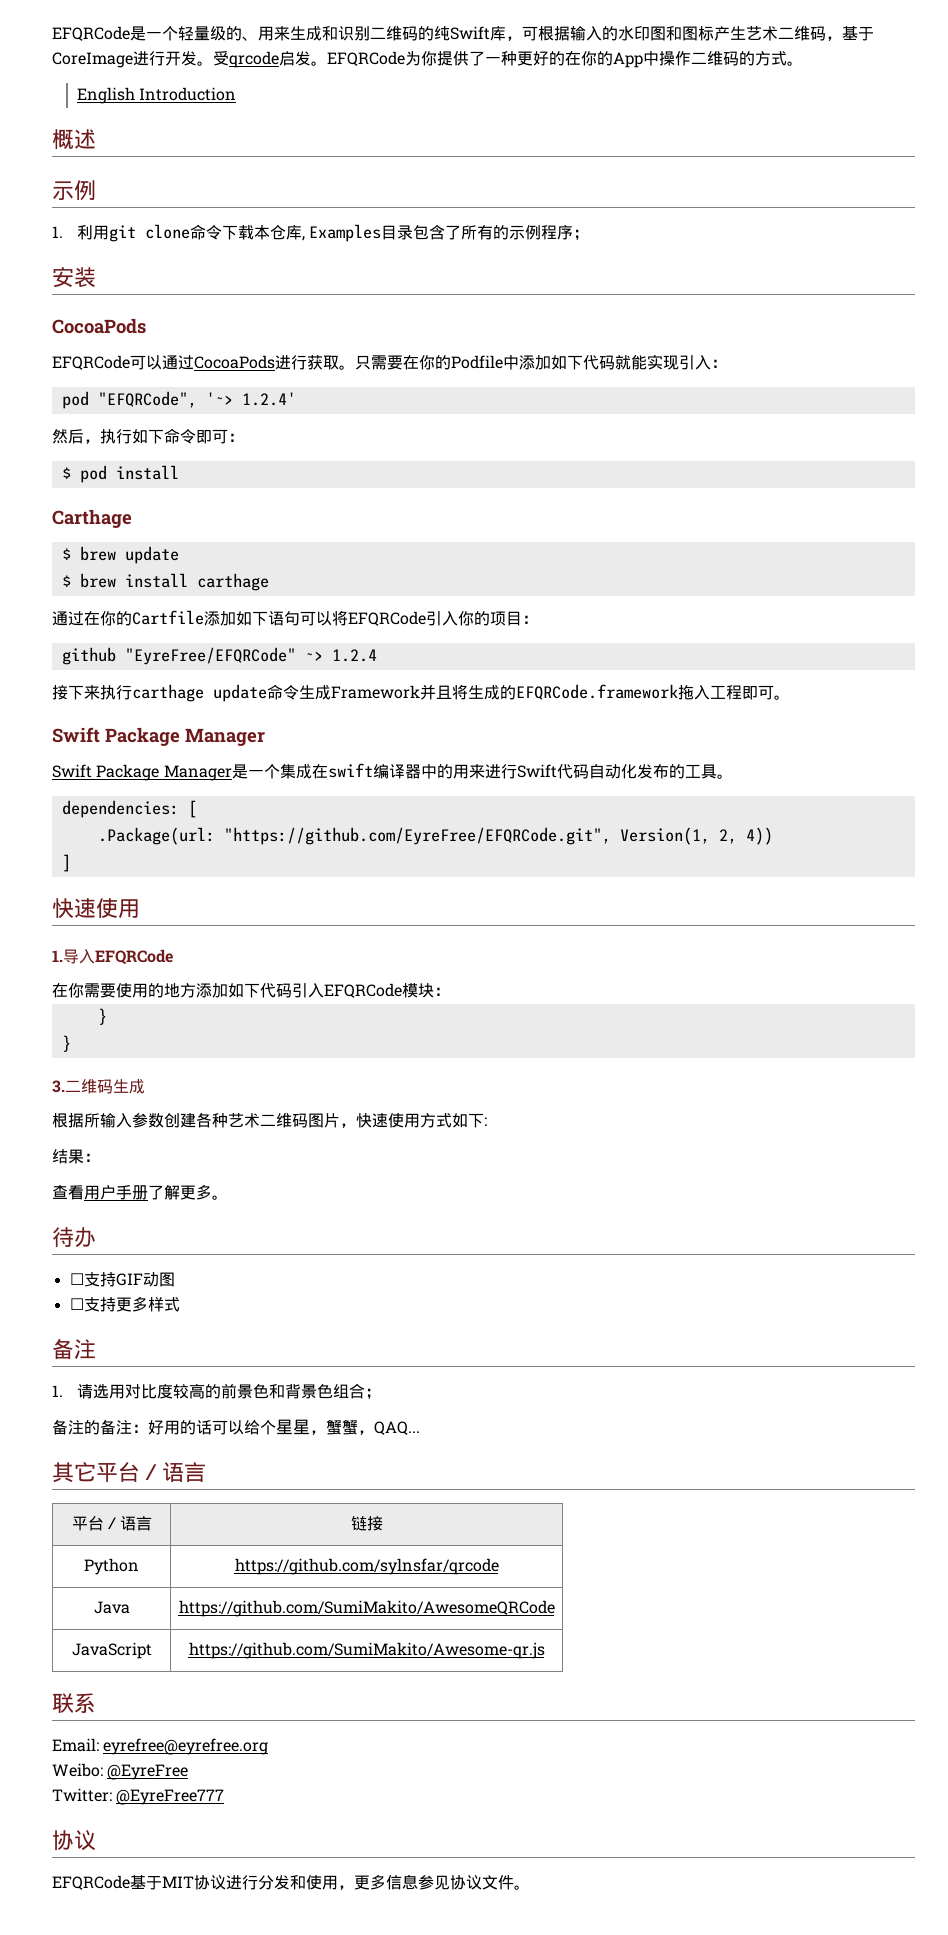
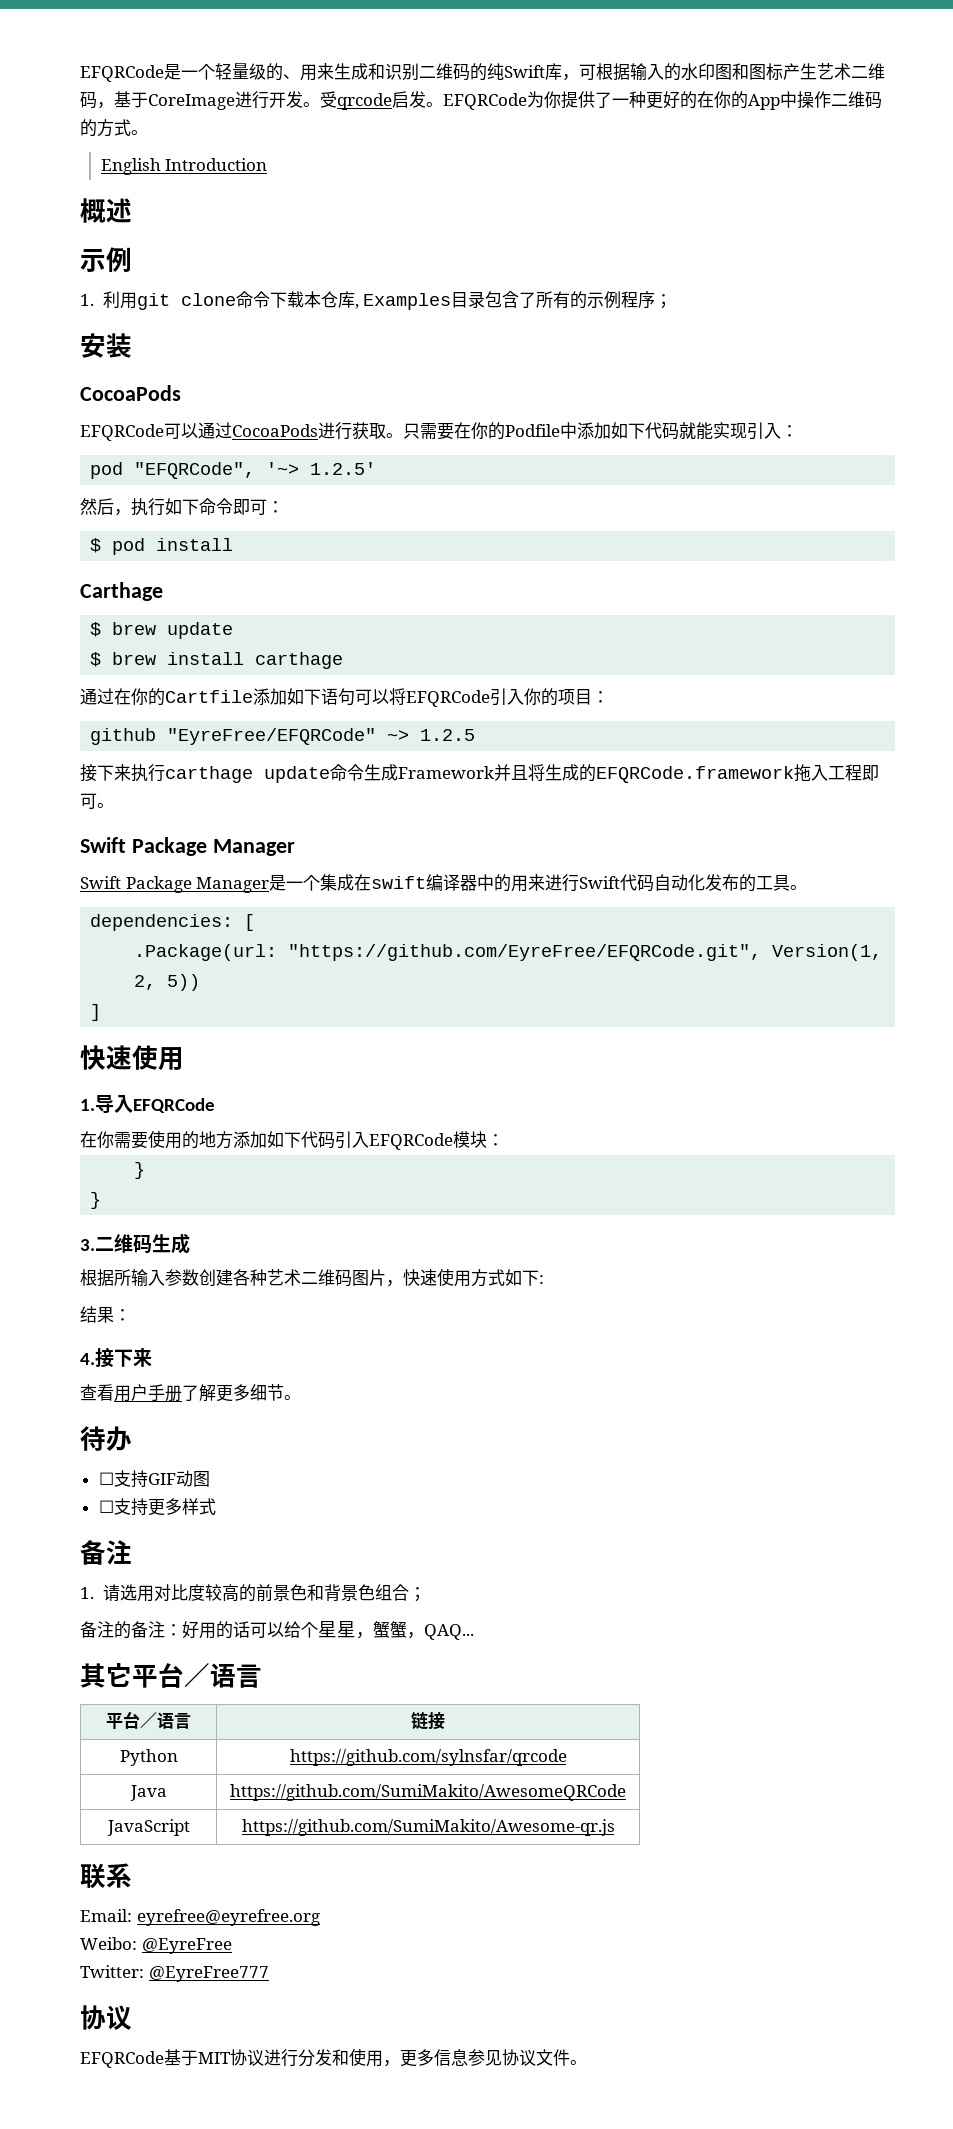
[241,392,296,406] 1.2.4' -> [310,462,377,475] 1.2.5'
[331,649,377,662] 1.2.4 -> [420,729,476,741] 1.2.5
[745,827,773,845] 4)) -> [167,974,201,991] 5))
(100, 1157) none -> [80,1348,152,1368] // 4.接下来
(212, 1192) none -> [250,1384,284,1401] 细节

